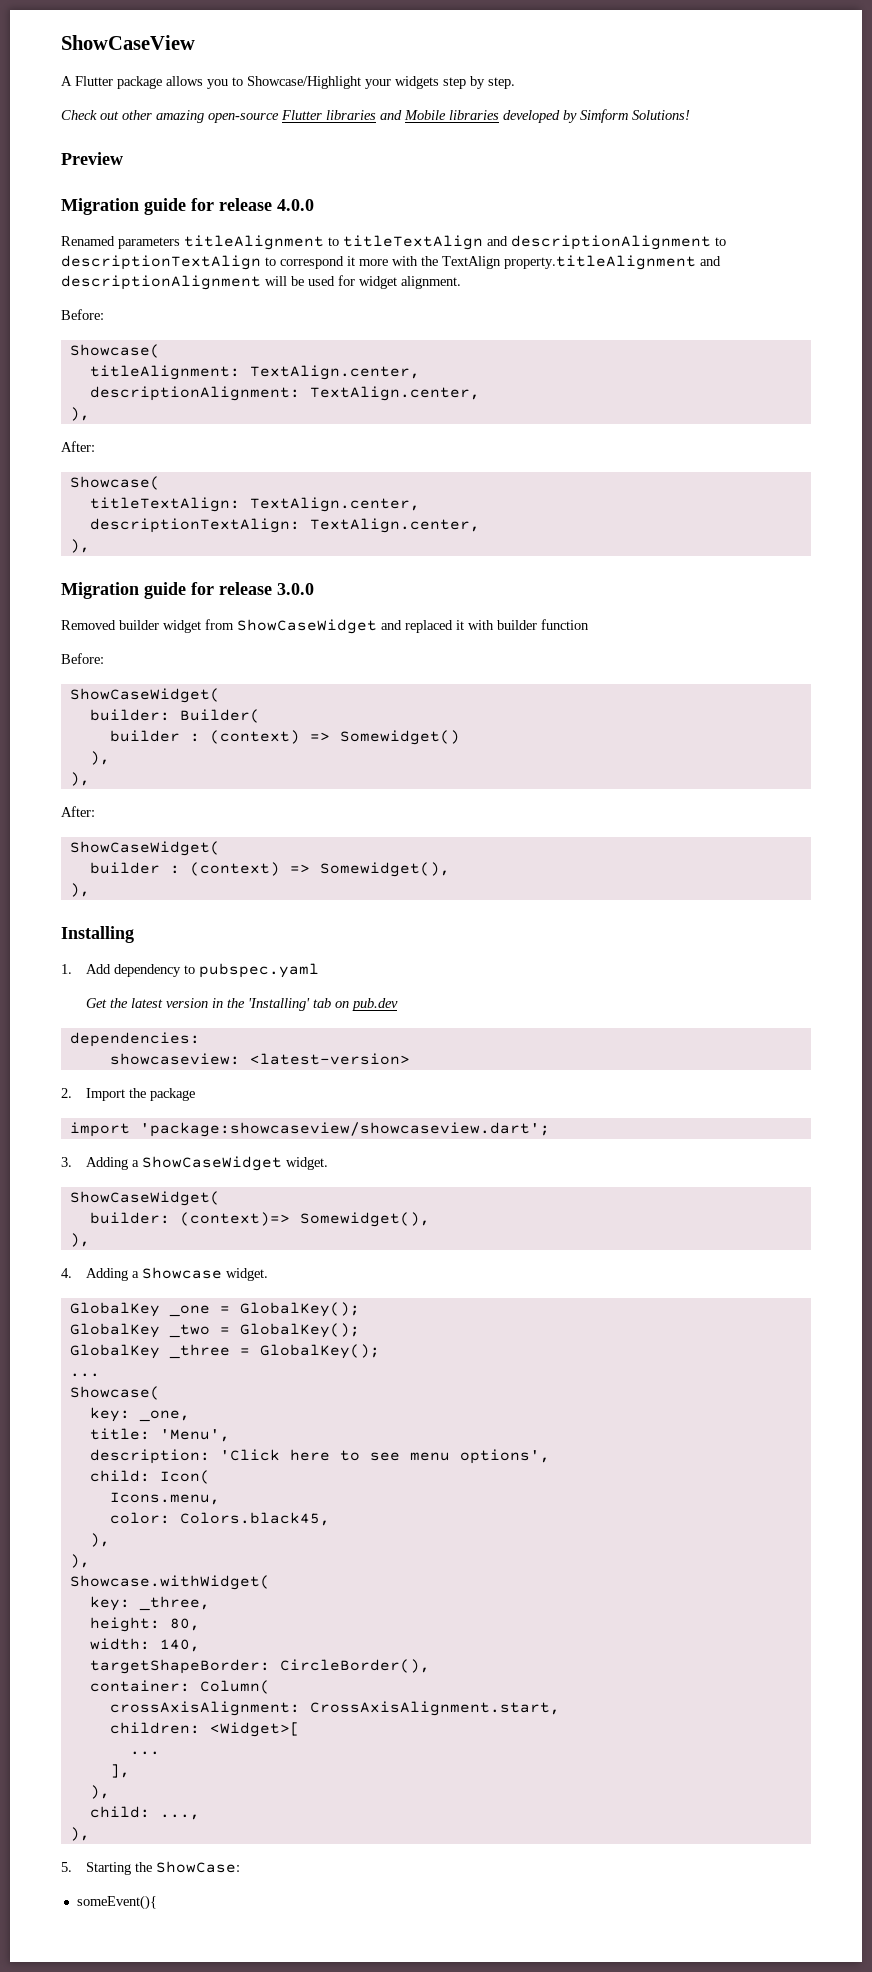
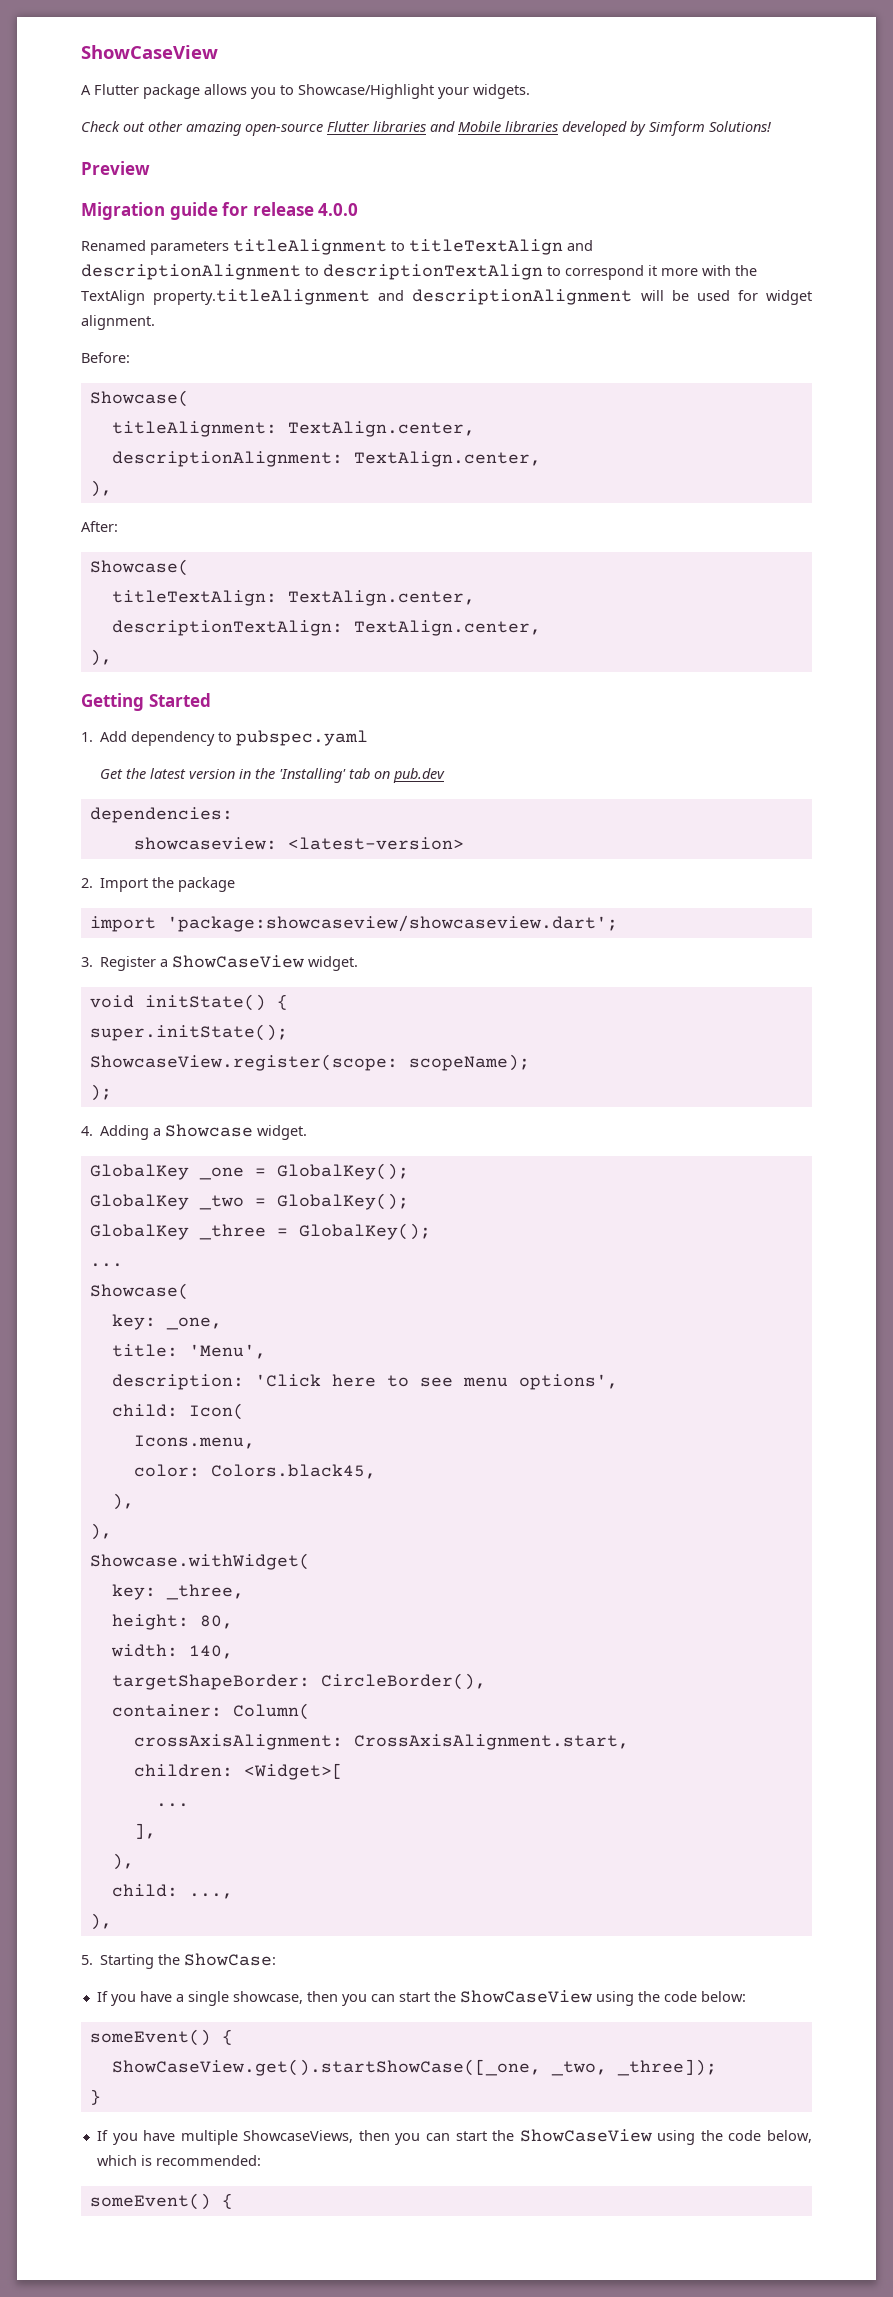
[395,76,515,89] widgets step by step. -> [473,84,530,99] widgets.
[61,582,314,599] [61,619,589,634] [61,653,104,664] [69,688,220,703] [89,709,260,723] [109,730,460,745] [89,751,110,765] [69,772,90,786] [61,806,95,817] [69,841,220,856] [89,862,450,877] [69,883,90,897] [61,926,134,943] Migration guide for release 3.0.0 // Removed builder widget from ShowCaseWidget and replaced it with builder function // Before: // ShowCaseWidget( // builder: Builder( // builder : (context) => Somewidget() // ), // ), // After: // ShowCaseWidget( // builder : (context) => Somewidget(), // ), // Installing -> [81,693,211,711] Getting Started
[85,1156,328,1171] [69,1191,220,1206] [89,1212,430,1227] [69,1233,90,1247] Adding a ShowCaseWidget widget. // ShowCaseWidget( // builder: (context)=> Somewidget(), // ), -> [100,955,359,971] [89,994,288,1011] [89,1024,288,1041] [89,1054,530,1071] [89,1084,112,1101] Register a ShowCaseView widget. // void initState() { // super.initState(); // ShowcaseView.register(scope: scopeName); // );
[76,1895,157,1910] someEvent(){ -> [96,1990,746,2006] [89,2029,233,2046] [111,2059,717,2076] [89,2089,101,2105] [96,2129,813,2145] [96,2155,261,2166] [89,2193,233,2210] If you have a single showcase, then you can start the ShowCaseView using the code below: // someEvent() { // ShowCaseView.get().startShowCase([_one, _two, _three]); // } // If you have multiple ShowcaseViews, then you can start the ShowCaseView using the code below, which is recommended: // someEvent() {

